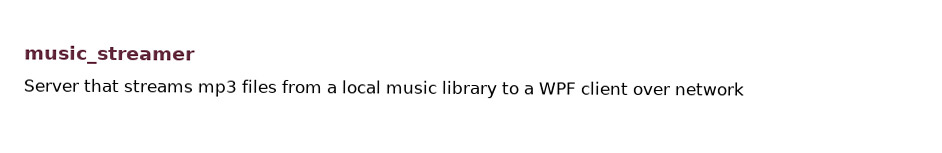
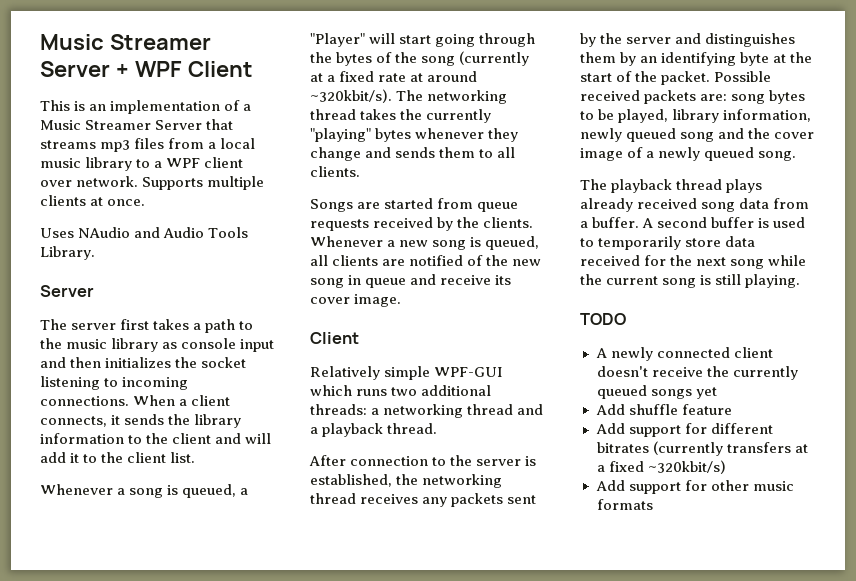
[24,45,196,65] music_streamer // -> [40,34,211,50] [40,61,253,77] [40,100,252,114] [40,120,152,130] Music Streamer Server + WPF Client // This is an implementation of a Music Streamer
[674,82,744,96] network -> [76,176,265,190] [40,195,146,206] [40,227,249,238] [40,246,95,260] [40,285,94,297] [40,319,254,333] [40,338,275,352] [40,357,247,368] [40,376,189,390] [40,395,231,406] [40,414,242,428] [40,433,272,444] [40,452,196,463] [40,484,249,498] [310,33,536,47] [310,51,530,66] [310,71,478,82] [310,89,508,104] [310,109,492,123] [310,128,519,142] [310,147,516,161] [310,166,360,177] [310,198,519,212] [310,217,534,231] [310,236,540,250] [310,255,542,266] [310,274,512,288] [310,294,402,307] [310,332,359,344] [310,366,504,380] [310,385,492,396] [310,404,544,418] [310,423,438,437] [309,455,537,466] [310,474,503,488] [310,493,537,507] [580,33,796,47] [580,52,813,66] [580,71,772,85] [580,90,806,104] [580,109,812,123] [580,128,815,142] [580,147,797,161] [580,179,763,193] [580,198,810,212] [580,217,806,228] [580,236,756,250] [580,255,807,269] [580,274,801,288] [580,313,626,325] [595,347,773,361] [596,366,798,380] [596,385,717,399] [595,404,732,415] [595,423,773,437] [596,441,808,456] [596,460,726,474] [595,480,794,494] [596,499,653,510] network. Supports multiple clients at once. // Uses NAudio and Audio Tools Library. // Server // The server first takes a path to the music library as console input and then initializes the socket listening to incoming connections. When a client connects, it sends the library information to the client and will add it to the client list. // Whenever a song is queued, a "Player" will start going through the bytes of the song (currently at a fixed rate at around ~320kbit/s). The networking thread takes the currently "playing" bytes whenever they change and sends them to all clients. // Songs are started from queue requests received by the clients. Whenever a new song is queued, all clients are notified of the new song in queue and receive its cover image. // Client // Relatively simple WPF-GUI which runs two additional threads: a networking thread and a playback thread. // After connection to the server is established, the networking thread receives any packets sent by the server and distinguishes them by an identifying byte at the start of the packet. Possible received packets are: song bytes to be played, library information, newly queued song and the cover image of a newly queued song. // The playback thread plays already received song data from a buffer. A second buffer is used to temporarily store data received for the next song while the current song is still playing. // TODO // A newly connected client doesn't receive the currently queued songs yet // Add shuffle feature // Add support for different bitrates (currently transfers at a fixed ~320kbit/s) // Add support for other music formats

